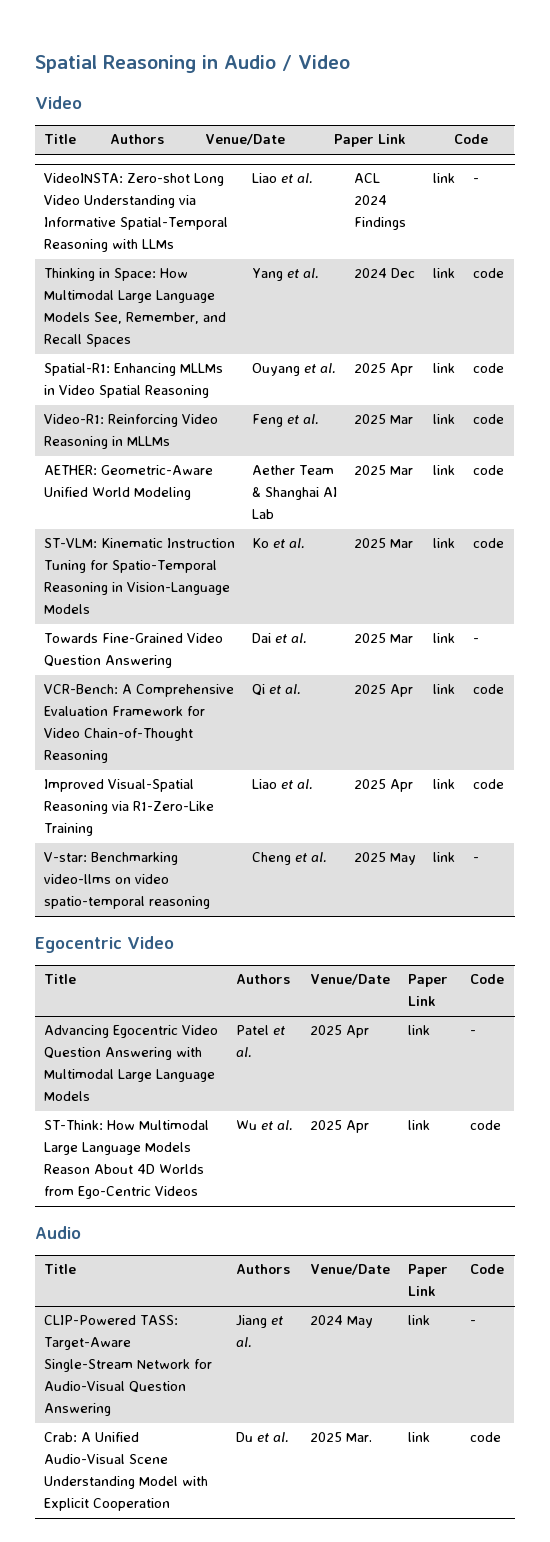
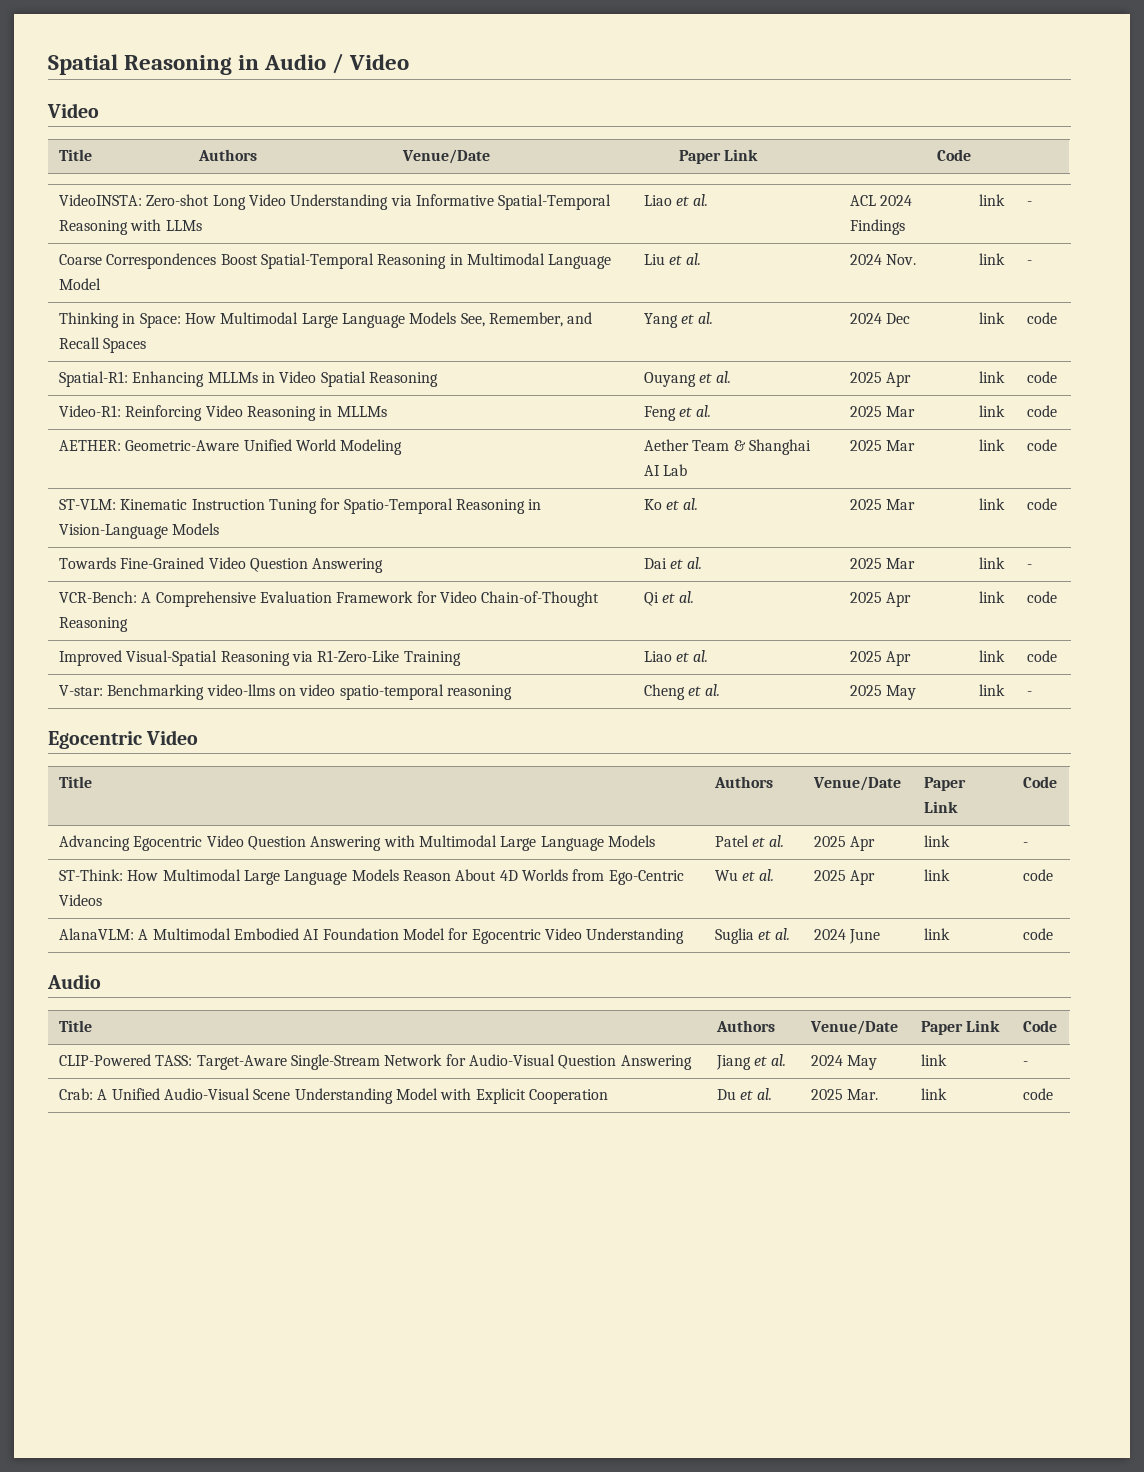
(479, 180) none -> [59,253,612,269] [59,278,102,290] [644,253,701,265] [850,254,917,265] [979,253,1006,265] [1027,260,1033,265] // Coarse Correspondences Boost Spatial-Temporal Reasoning in Multimodal Language Model | Liu et al. | 2024 Nov. | link | -
(501, 1125) none -> [59,928,685,944] [715,928,790,944] [814,929,881,944] [924,928,951,940] [1023,928,1054,940] // AlanaVLM: A Multimodal Embodied AI Foundation Model for Egocentric Video Understanding | Suglia et al. | 2024 June | link | code

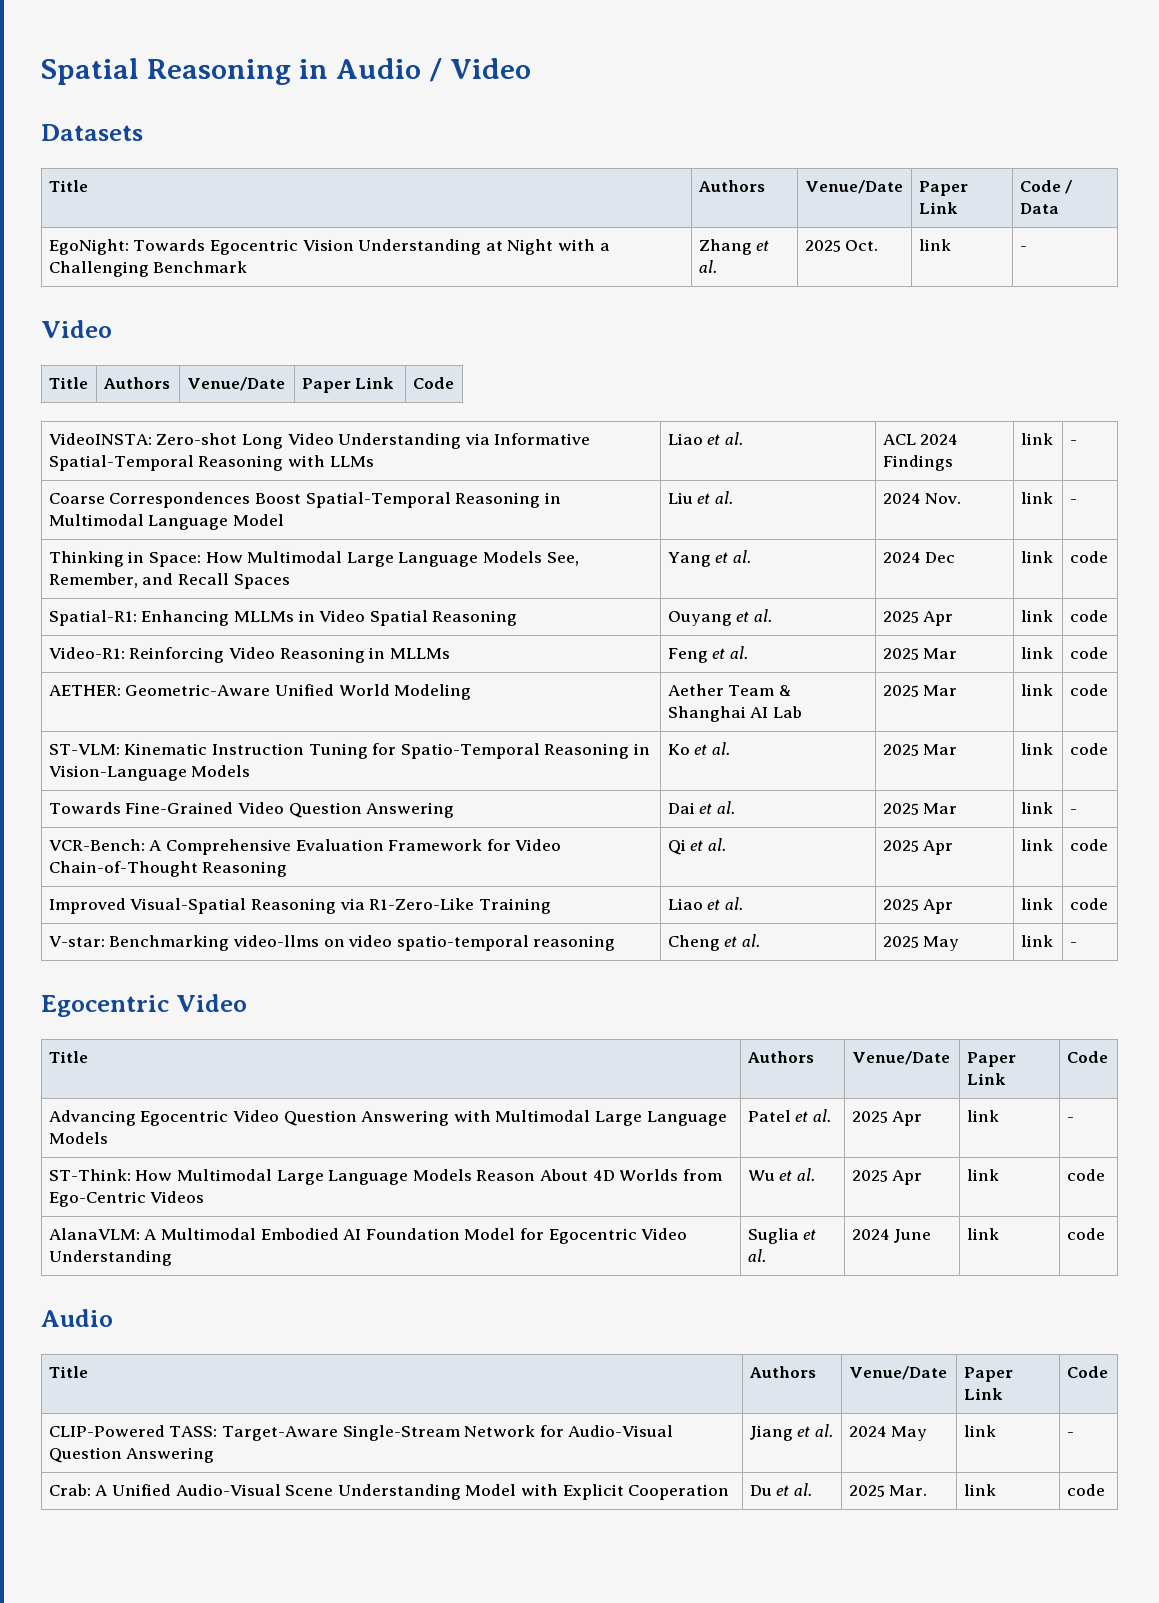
(410, 62) none -> [41,124,143,141] [48,180,88,192] [697,180,765,192] [804,180,903,194] [918,181,968,196] [918,202,958,214] [1019,180,1073,194] [1019,203,1059,214] [48,239,610,255] [48,261,248,277] [698,239,770,255] [698,260,717,273] [804,240,879,252] [918,239,951,251] [1019,246,1027,251] // Datasets // Title | Authors | Venue/Date | Paper Link | Code / Data // EgoNight: Towards Egocentric Vision Understanding at Night with a Challenging Benchmark | Zhang et al. | 2025 Oct. | link | -

